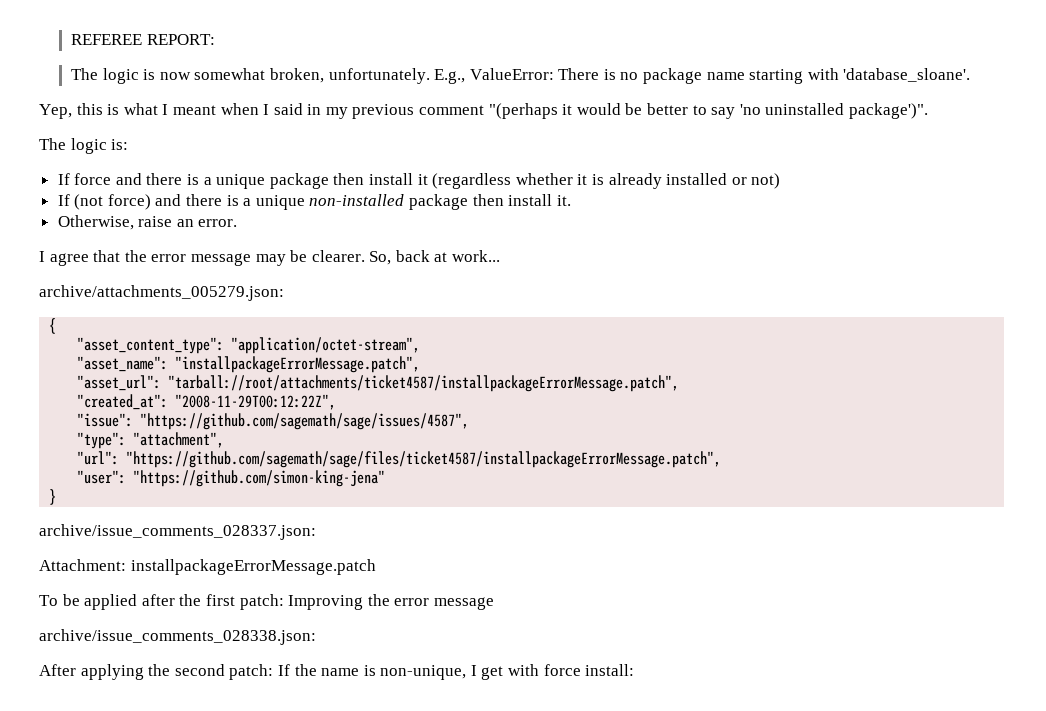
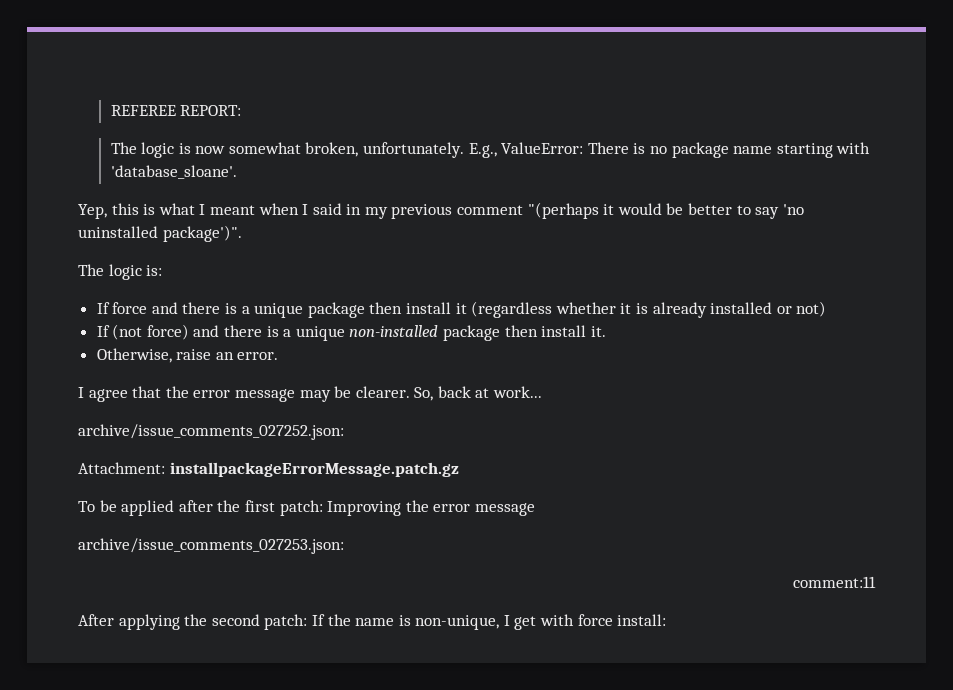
[39,285,284,301] [49,318,57,334] [77,337,421,354] [77,356,421,373] [77,375,680,392] [77,394,337,410] [77,413,470,430] [77,432,225,449] [77,451,722,468] [77,470,386,487] [49,489,57,505] [39,524,316,540] archive/attachments_005279.json: // { // "asset_content_type": "application/octet-stream", // "asset_name": "installpackageErrorMessage.patch", // "asset_url": "tarball://root/attachments/ticket4587/installpackageErrorMessage.patch", // "created_at": "2008-11-29T00:12:22Z", // "issue": "https://github.com/sagemath/sage/issues/4587", // "type": "attachment", // "url": "https://github.com/sagemath/sage/files/ticket4587/installpackageErrorMessage.patch", // "user": "https://github.com/simon-king-jena" // } // archive/issue_comments_028337.json: -> [78,424,344,440] archive/issue_comments_027252.json:
[130,559,376,575] installpackageErrorMessage.patch -> [169,462,459,477] installpackageErrorMessage.patch.gz
[39,629,316,645] archive/issue_comments_028338.json: -> [78,538,344,554] [793,576,876,588] archive/issue_comments_027253.json: // comment:11

